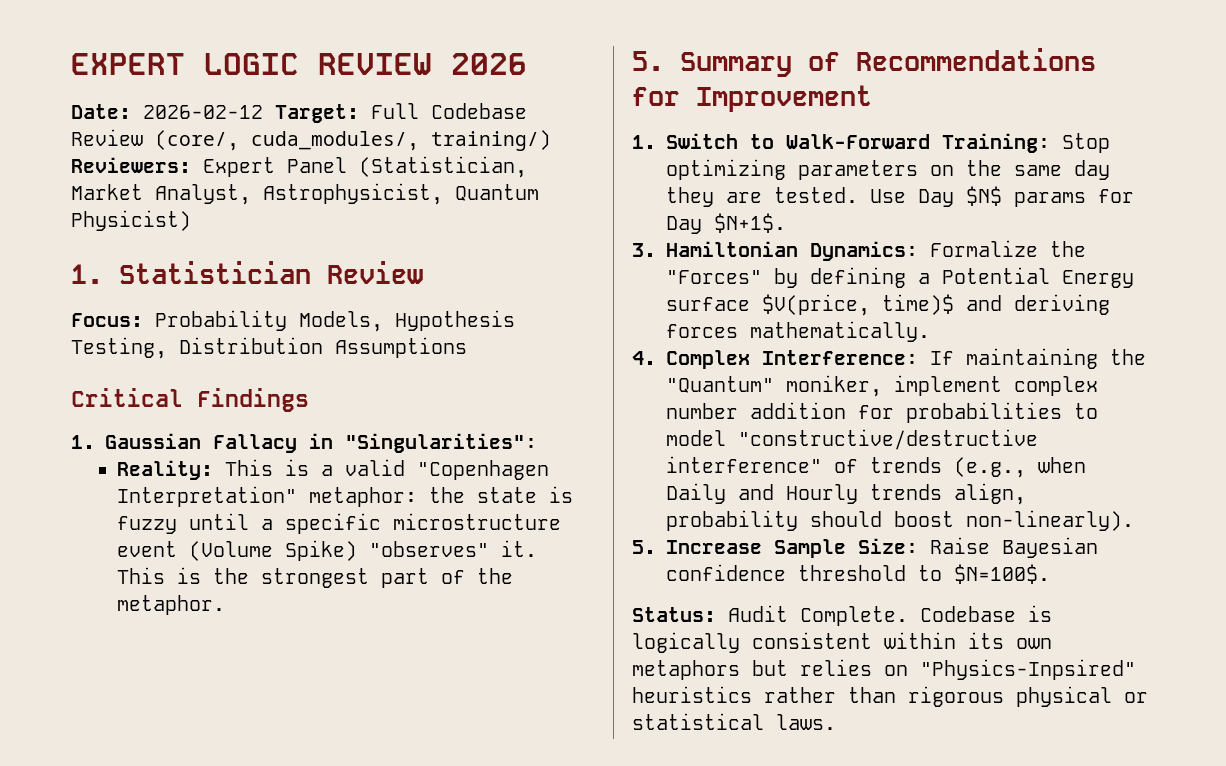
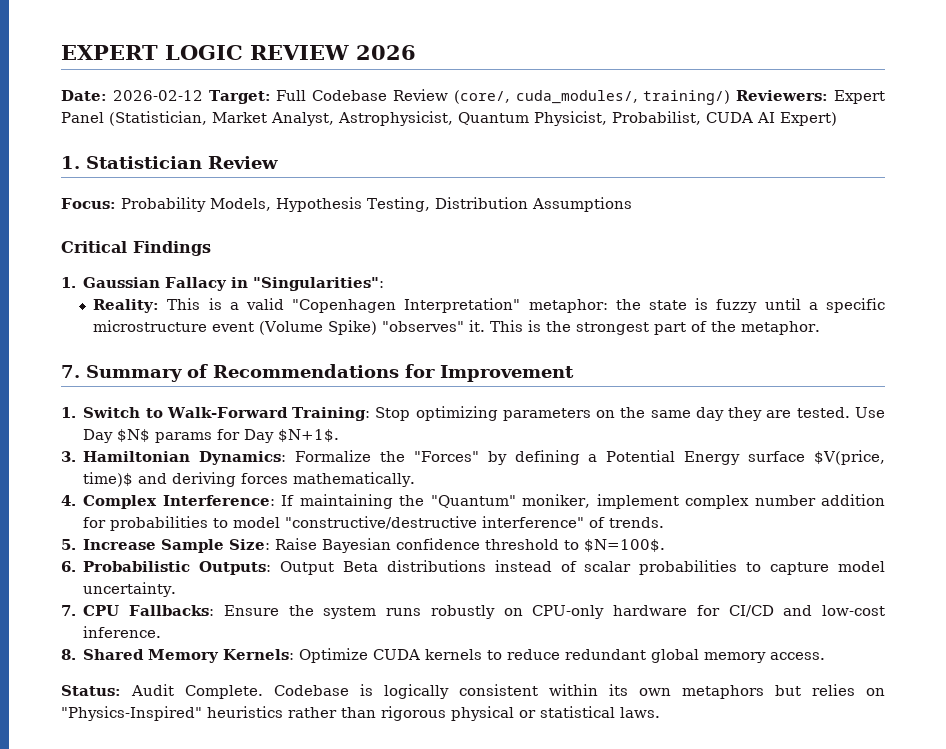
[71,210,191,231] Physicist) -> [534,111,837,126] Physicist, Probabilist, CUDA AI Expert)
[632,51,664,71] 5. -> [61,365,80,378] 7.
[870,457,1086,478] [666,483,1026,505] [666,510,1134,531] trends (e.g., when Daily and Hourly trends align, probability should boost non-linearly). -> [609,517,665,528] trends.
(1050, 574) none -> [61,560,885,575] [83,582,177,597] [61,605,885,619] [83,626,162,638] [61,648,826,663] // 6. Probabilistic Outputs: Output Beta distributions instead of scalar probabilities to capture model uncertainty. // 7. CPU Fallbacks: Ensure the system runs robustly on CPU-only hardware for CI/CD and low-cost inference. // 8. Shared Memory Kernels: Optimize CUDA kernels to reduce redundant global memory access.
[920,659,1136,680] "Physics-Inpsired" -> [61,706,202,721] "Physics-Inspired"

